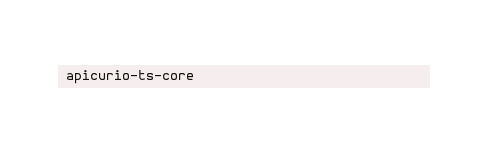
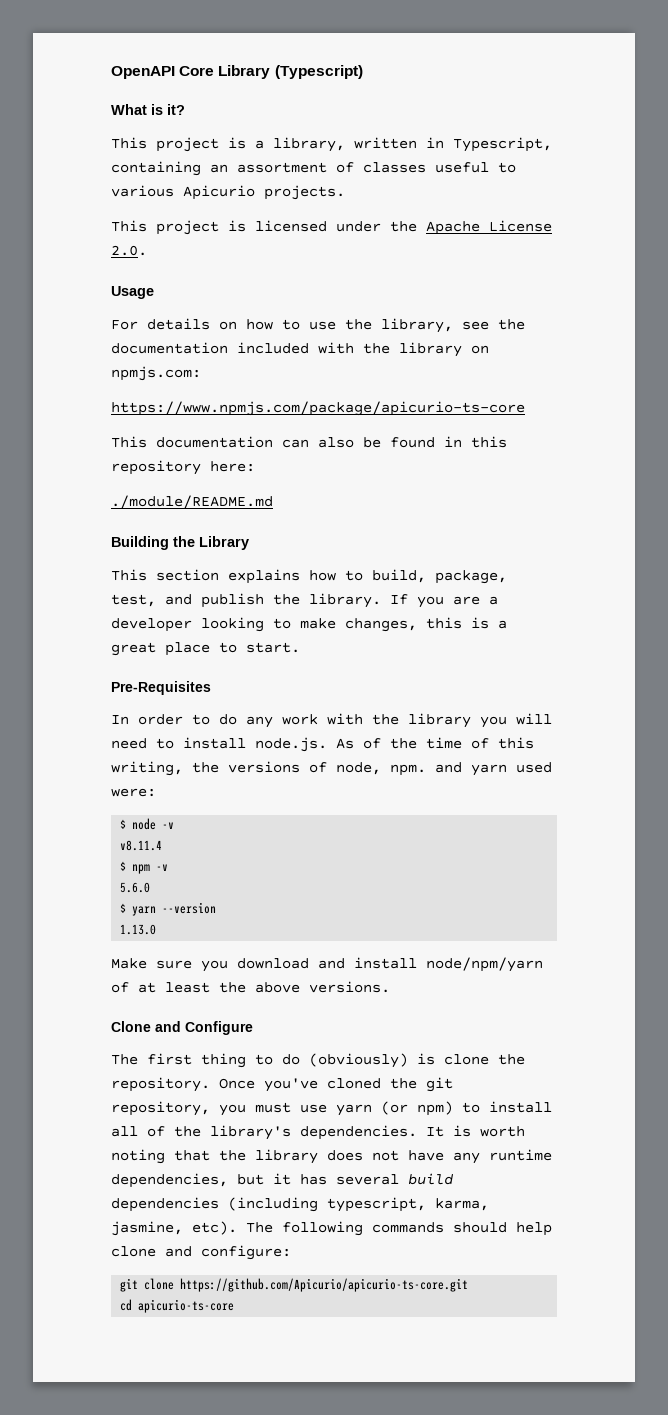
(66, 77) none -> [111,65,363,79] [111,104,185,115] [111,137,552,152] [111,161,516,176] [111,185,345,200] [111,220,552,235] [111,245,147,256] [111,286,154,299] [111,318,525,333] [111,342,489,357] [111,366,201,381] [111,401,525,416] [111,436,507,448] [111,460,255,475] [111,495,273,509] [111,536,249,550] [111,569,507,584] [111,593,498,608] [111,617,507,632] [111,642,300,656] [111,681,211,695] [111,713,552,728] [111,737,534,752] [111,761,552,776] [111,788,156,797] [120,818,175,830] [120,840,163,851] [120,861,169,874] [120,882,151,893] [120,902,217,916] [120,924,157,935] [111,957,543,972] [111,981,390,993] [111,1021,253,1035] [111,1053,525,1068] [111,1077,453,1092] [111,1101,552,1116] [111,1125,525,1140] [111,1149,552,1164] [111,1173,454,1188] [111,1197,489,1212] [111,1221,552,1236] [111,1245,291,1260] [120,1278,469,1292] [120,1299,133,1311] OpenAPI Core Library (Typescript) // What is it? // This project is a library, written in Typescript, containing an assortment of classes useful to various Apicurio projects. // This project is licensed under the Apache License 2.0. // Usage // For details on how to use the library, see the documentation included with the library on npmjs.com: // https://www.npmjs.com/package/apicurio-ts-core // This documentation can also be found in this repository here: // ./module/README.md // Building the Library // This section explains how to build, package, test, and publish the library. If you are a developer looking to make changes, this is a great place to start. // Pre-Requisites // In order to do any work with the library you will need to install node.js. As of the time of this writing, the versions of node, npm. and yarn used were: // $ node -v // v8.11.4 // $ npm -v // 5.6.0 // $ yarn --version // 1.13.0 // Make sure you download and install node/npm/yarn of at least the above versions. // Clone and Configure // The first thing to do (obviously) is clone the repository. Once you've cloned the git repository, you must use yarn (or npm) to install all of the library's dependencies. It is worth noting that the library does not have any runtime dependencies, but it has several build dependencies (including typescript, karma, jasmine, etc). The following commands should help clone and configure: // git clone https://github.com/Apicurio/apicurio-ts-core.git // cd

